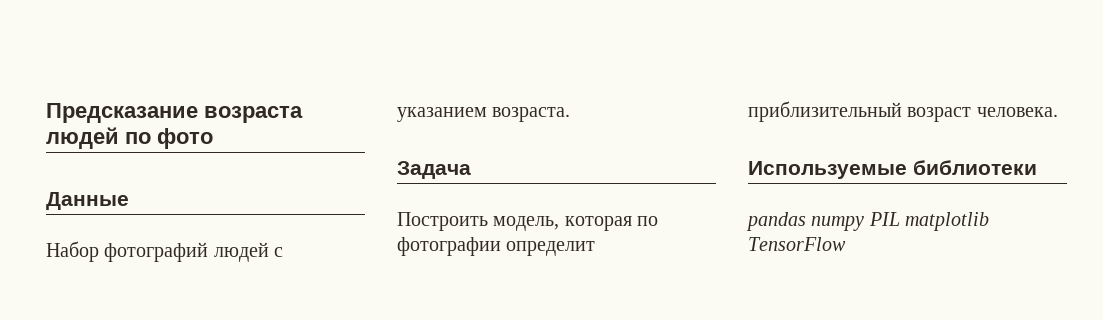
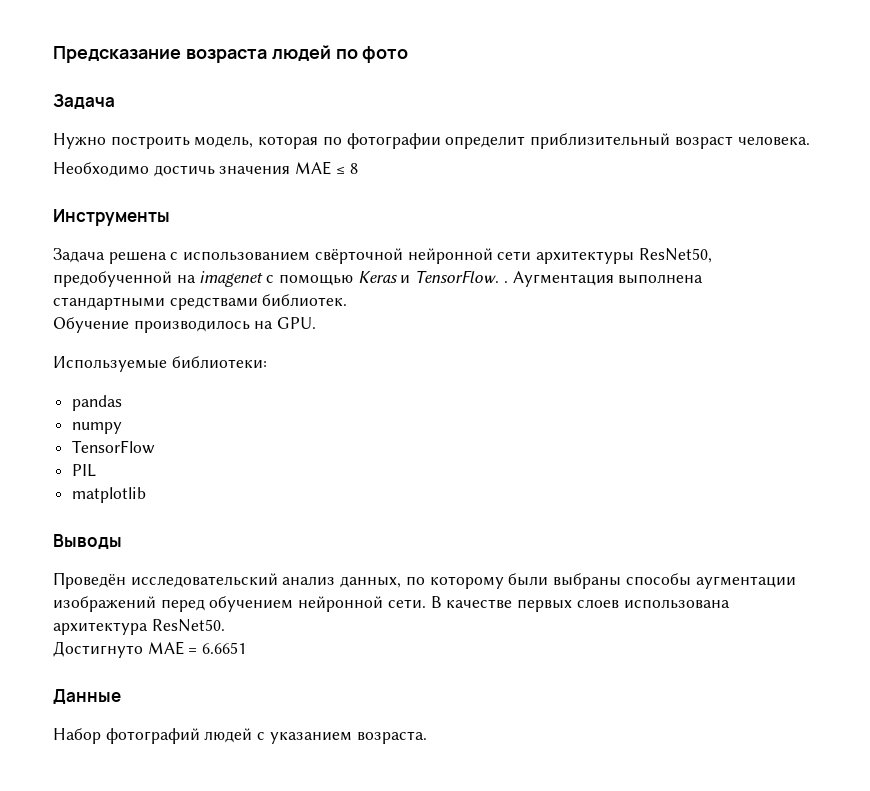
(213, 138) none -> [53,94,115,109] [53,133,810,149] [53,161,358,177] [53,209,170,226] [53,248,712,264] [53,270,704,287] [53,294,348,310] [53,317,317,333] [53,356,267,372] [72,395,123,411] [72,422,123,434] [72,440,156,454] [72,464,97,477] [72,487,147,503] [53,534,122,549] [53,572,796,589] [53,596,730,612] [53,619,225,635] [53,641,247,658] // Задача // Нужно построить модель, которая по фотографии определит приблизительный возраст человека. // Необходимо достичь значения MAE ≤ 8 // Инструменты // Задача решена с использованием свёрточной нейронной сети архитектуры ResNet50, предобученной на imagenet с помощью Keras и TensorFlow. . Аугментация выполнена стандартными средствами библиотек. // Обучение производилось на GPU. // Используемые библиотеки: // pandas // numpy // TensorFlow // PIL // matplotlib // Выводы // Проведён исследовательский анализ данных, по которому были выбраны способы аугментации изображений перед обучением нейронной сети. В качестве первых слоев использована архитектура ResNet50. // Достигнуто MAE = 6.6651
[397,161,471,179] [397,212,659,231] [397,237,596,256] [748,101,1058,122] [748,160,1037,179] [746,212,990,231] [748,237,846,251] // Задача // Построить модель, которая по фотографии определит приблизительный возраст человека. // Используемые библиотеки // pandas numpy PIL matplotlib TensorFlow -> (427, 737) none

